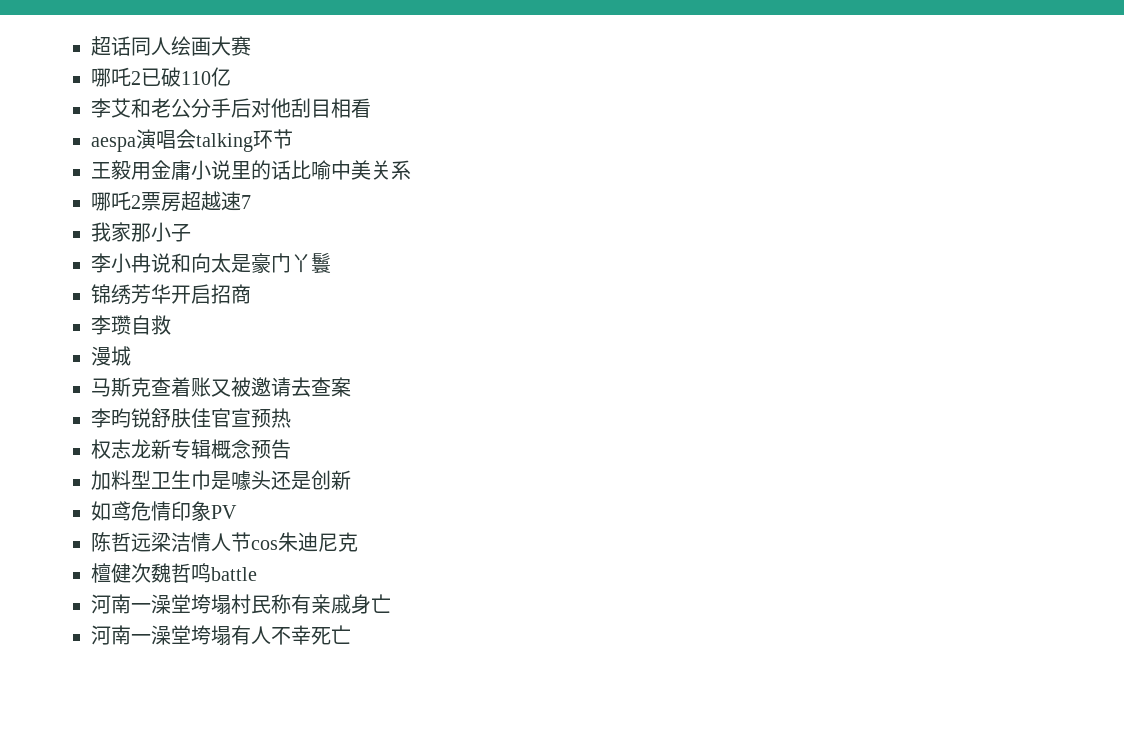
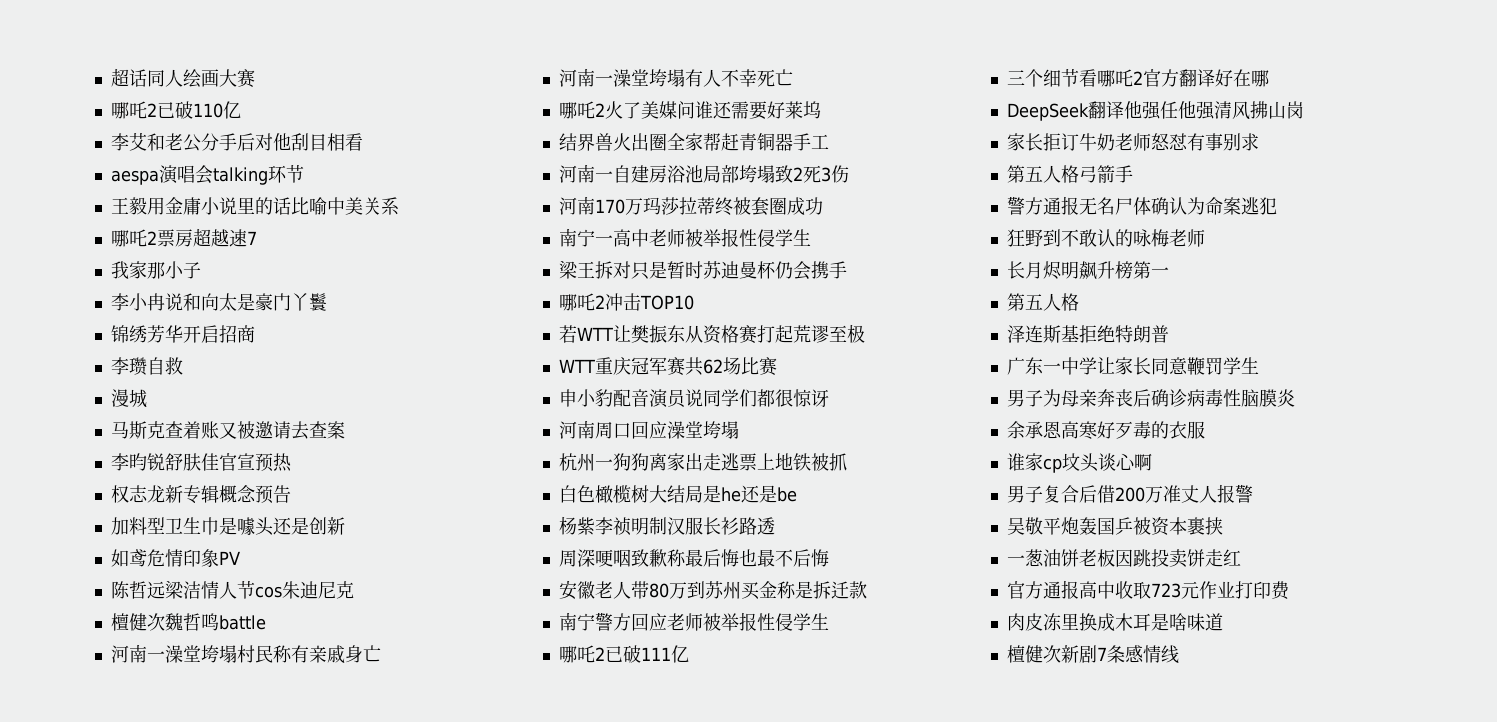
(351, 634) none -> [558,101,821,120] [558,133,829,151] [558,164,849,183] [558,196,823,216] [558,228,811,247] [558,260,847,280] [558,293,694,311] [558,324,865,344] [558,357,777,376] [558,389,829,408] [558,420,739,439] [558,453,847,471] [558,485,797,503] [558,516,775,536] [558,549,829,567] [558,580,867,600] [558,612,829,631] [558,645,689,663] [1006,69,1269,87] [1006,101,1304,121] [1006,133,1259,151] [1006,165,1133,183] [1006,196,1277,215] [1006,229,1205,247] [1006,261,1169,280] [1006,293,1079,311] [1006,325,1169,343] [1006,357,1259,375] [1006,389,1296,407] [1006,421,1205,440] [1006,453,1152,473] [1006,484,1253,503] [1006,517,1223,536] [1006,549,1241,568] [1006,580,1290,600] [1006,613,1223,631] [1006,645,1179,664] // 哪吒2火了美媒问谁还需要好莱坞 // 结界兽火出圈全家帮赶青铜器手工 // 河南一自建房浴池局部垮塌致2死3伤 // 河南170万玛莎拉蒂终被套圈成功 // 南宁一高中老师被举报性侵学生 // 梁王拆对只是暂时苏迪曼杯仍会携手 // 哪吒2冲击TOP10 // 若WTT让樊振东从资格赛打起荒谬至极 // WTT重庆冠军赛共62场比赛 // 申小豹配音演员说同学们都很惊讶 // 河南周口回应澡堂垮塌 // 杭州一狗狗离家出走逃票上地铁被抓 // 白色橄榄树大结局是he还是be // 杨紫李祯明制汉服长衫路透 // 周深哽咽致歉称最后悔也最不后悔 // 安徽老人带80万到苏州买金称是拆迁款 // 南宁警方回应老师被举报性侵学生 // 哪吒2已破111亿 // 三个细节看哪吒2官方翻译好在哪 // DeepSeek翻译他强任他强清风拂山岗 // 家长拒订牛奶老师怒怼有事别求 // 第五人格弓箭手 // 警方通报无名尸体确认为命案逃犯 // 狂野到不敢认的咏梅老师 // 长月烬明飙升榜第一 // 第五人格 // 泽连斯基拒绝特朗普 // 广东一中学让家长同意鞭罚学生 // 男子为母亲奔丧后确诊病毒性脑膜炎 // 余承恩高寒好歹毒的衣服 // 谁家cp坟头谈心啊 // 男子复合后借200万准丈人报警 // 吴敬平炮轰国乒被资本裹挟 // 一葱油饼老板因跳投卖饼走红 // 官方通报高中收取723元作业打印费 // 肉皮冻里换成木耳是啥味道 // 檀健次新剧7条感情线

